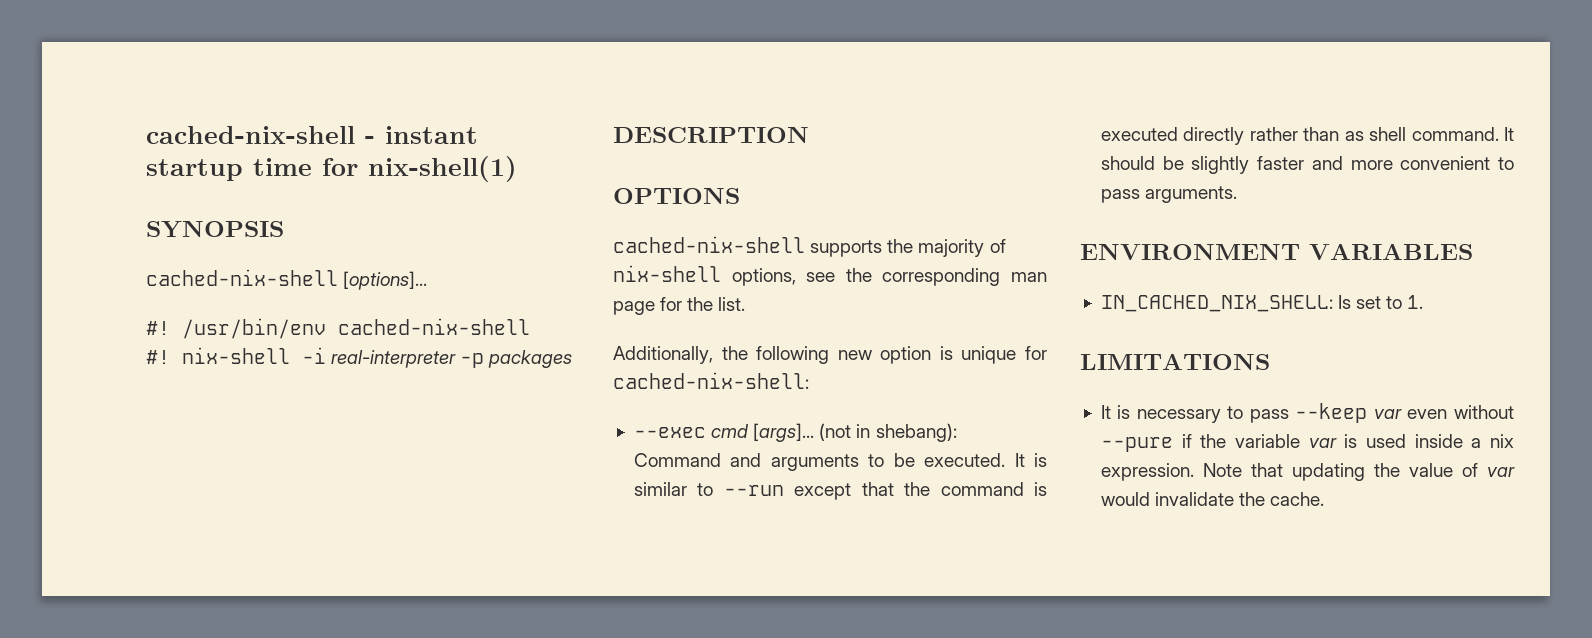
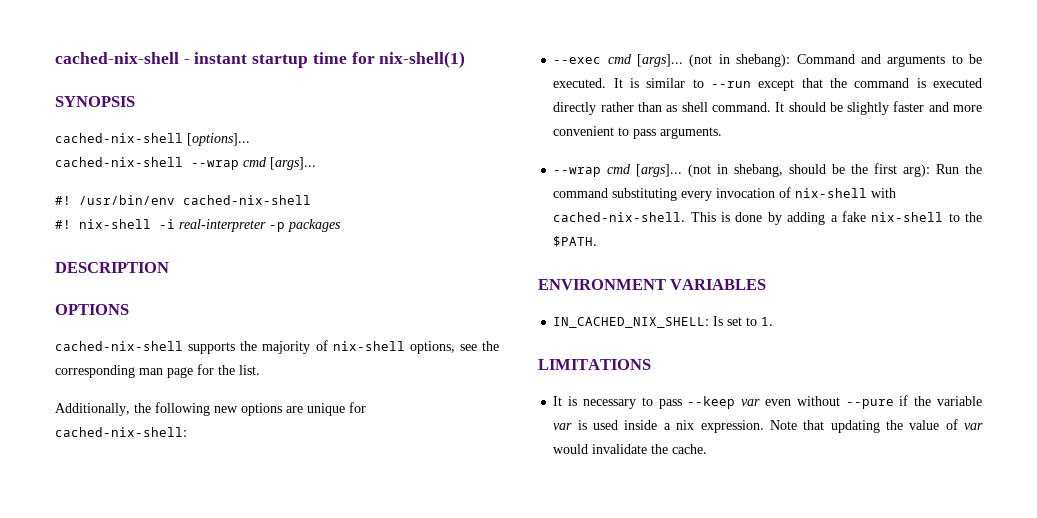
(428, 280) none -> [55,157,316,170] // cached-nix-shell --wrap cmd [args]...
[880,346,953,364] option is -> [241,403,303,416] options are
(1238, 194) none -> [553,163,983,177] [553,187,897,201] [553,211,983,225] [553,236,598,247] // --wrap cmd [args]... (not in shebang, should be the first arg): Run the command substituting every invocation of nix-shell with cached-nix-shell. This is done by adding a fake nix-shell to the $PATH.

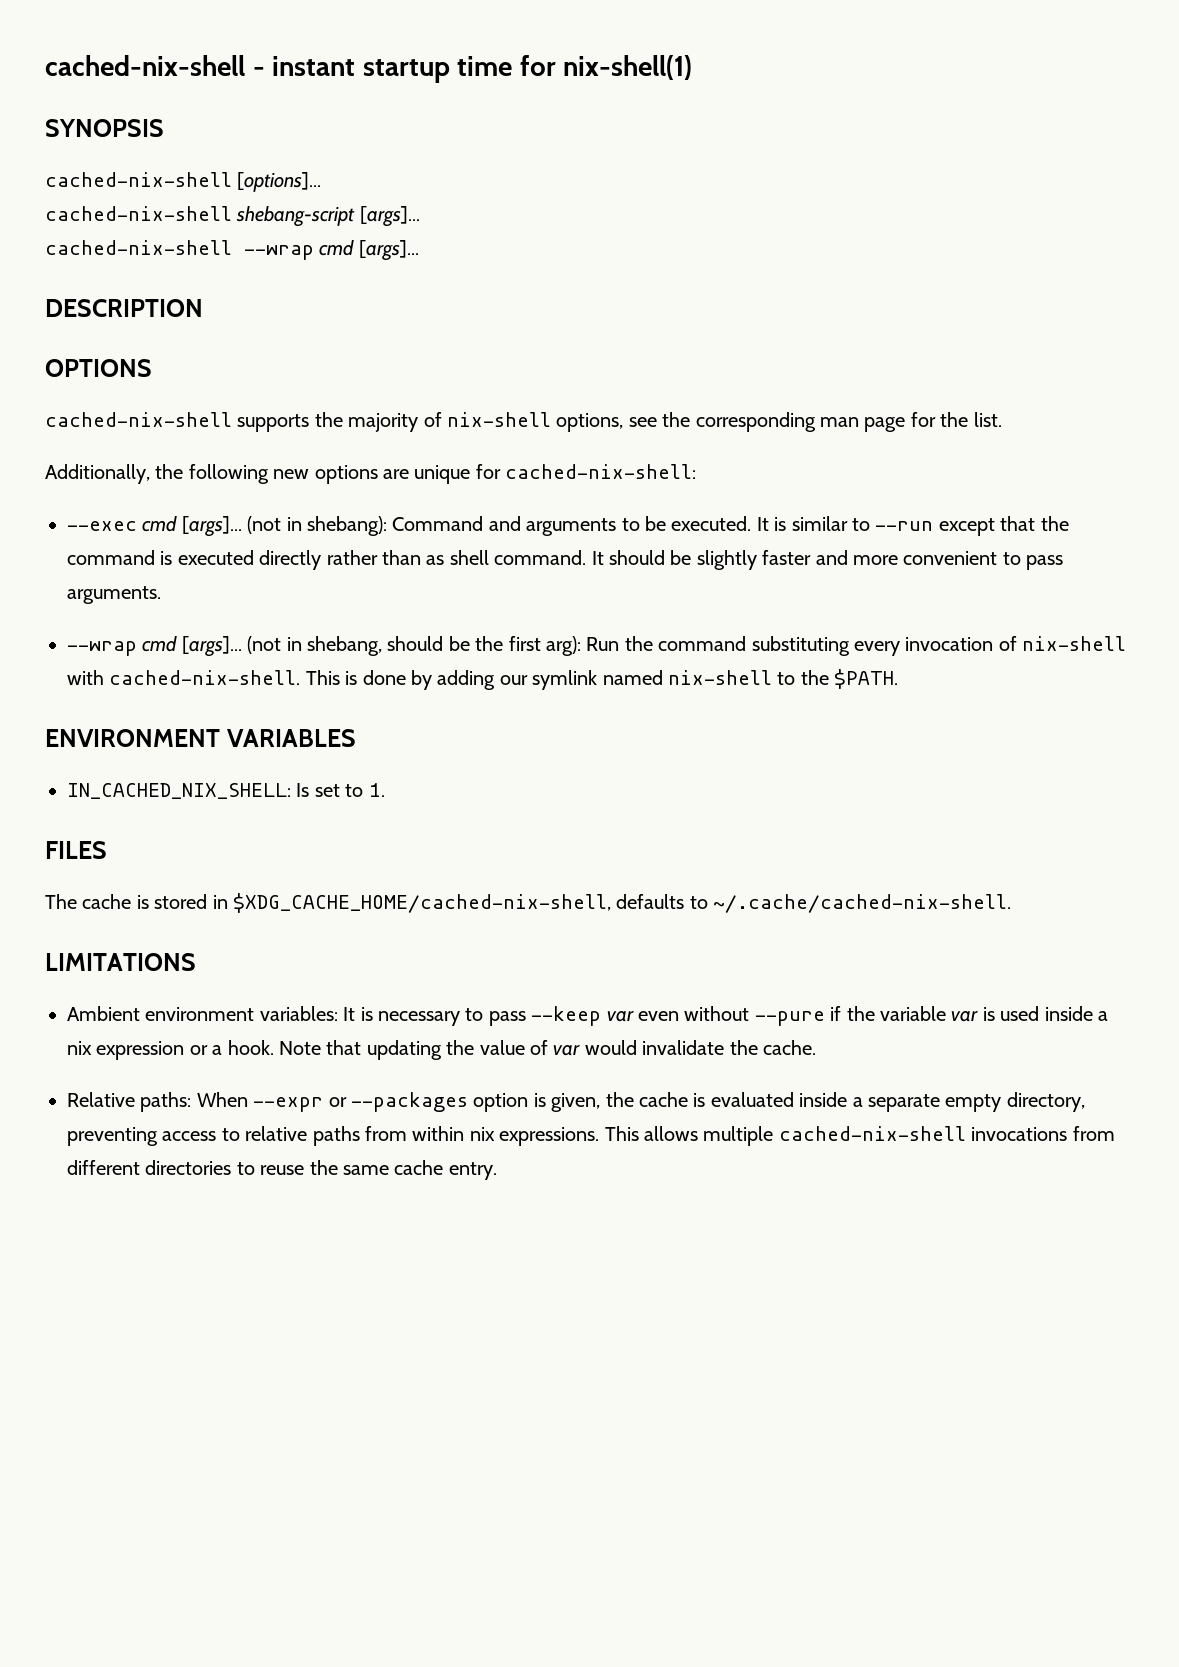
(250, 139) none -> [45,206,420,227] // cached-nix-shell shebang-script [args]...
[55,195,311,205] [55,219,341,232] // #! /usr/bin/env cached-nix-shell // #! nix-shell -i real-interpreter -p packages -> (419, 250) none
[830,211,866,222] a fake -> [499,670,663,690] our symlink named
[538,359,651,370] LIMITATIONS // -> [45,841,107,859] [45,893,1012,913] [45,953,196,971] [67,1006,338,1021] FILES // The cache is stored in $XDG_CACHE_HOME/cached-nix-shell, defaults to ~/.cache/cached-nix-shell. // LIMITATIONS // Ambient environment variables:
[700,420,764,433] expression. -> [96,1040,274,1060] expression or a hook.
(708, 449) none -> [67,1092,1085,1112] [67,1126,1115,1146] [67,1160,497,1180] // Relative paths: When --expr or --packages option is given, the cache is evaluated inside a separate empty directory, preventing access to relative paths from within nix expressions. This allows multiple cached-nix-shell invocations from different directories to reuse the same cache entry.

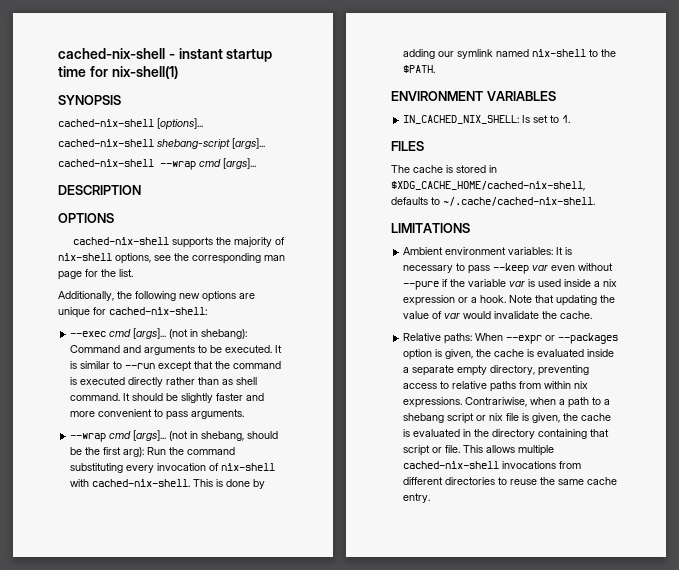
(600, 1136) none -> [465,397,611,408] [403,413,612,424] [403,429,610,439] [403,445,461,456] Contrariwise, when a path to a shebang script or nix file is given, the cache is evaluated in the directory containing that script or file.

